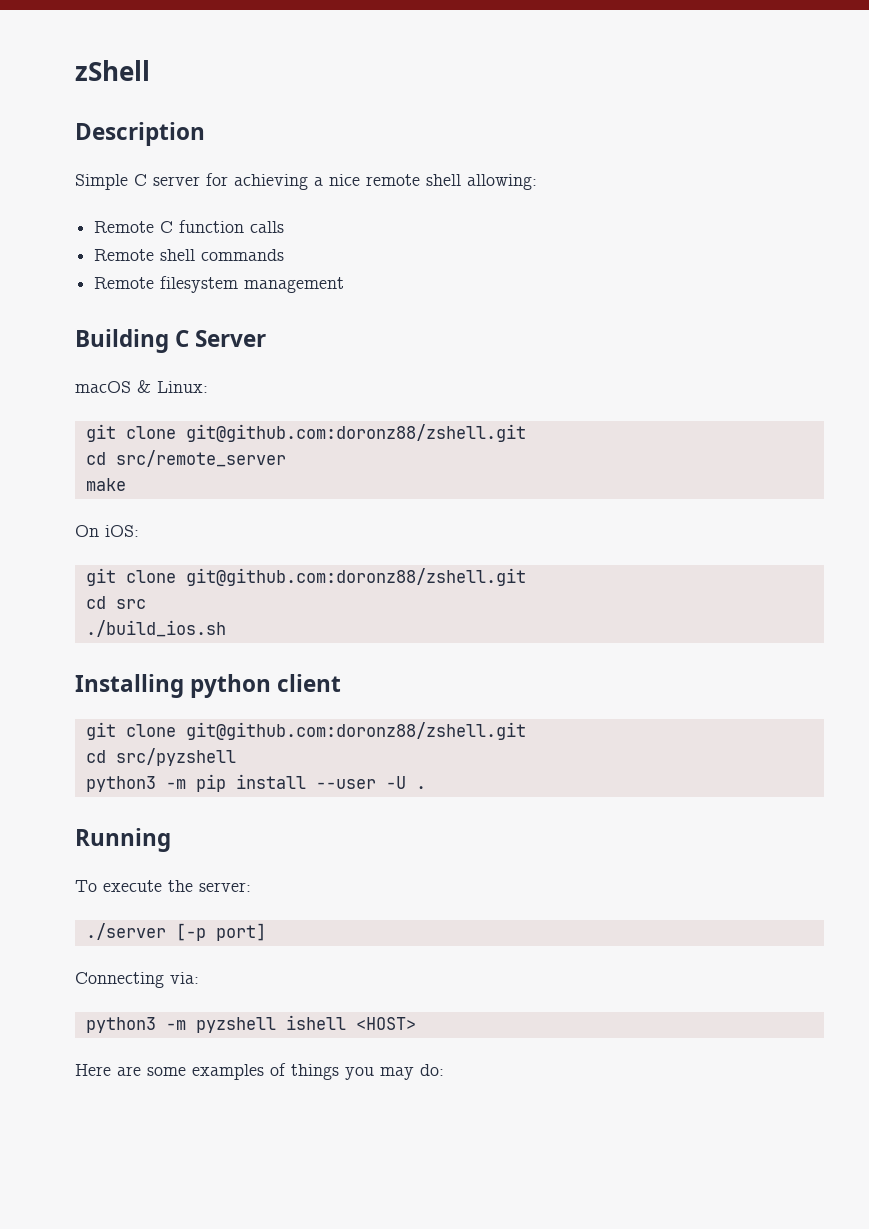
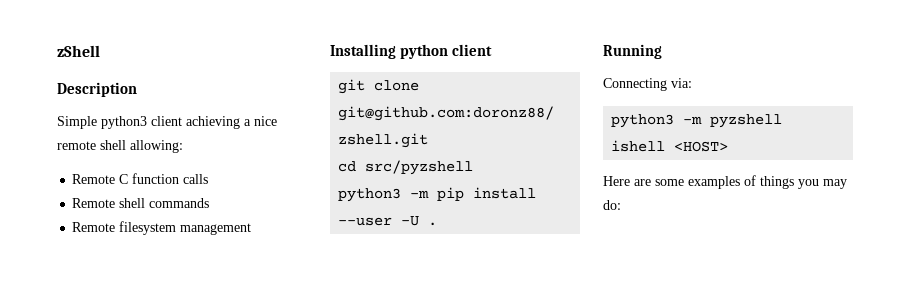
[134,173,228,186] C server for -> [101,116,182,129] python3 client
[75,329,267,353] [75,380,208,393] [85,424,526,442] [85,450,286,467] [85,478,126,491] [75,525,139,537] [85,568,526,586] [85,596,146,609] [85,620,226,637] // Building C Server // macOS & Linux: // git clone git@github.com:doronz88/zshell.git // cd src/remote_server // make // On iOS: // git clone git@github.com:doronz88/zshell.git // cd src // ./build_ios.sh -> (252, 229) none
[75,880,251,892] [85,923,266,941] // To execute the server: // ./server [-p port] -> (662, 51) none

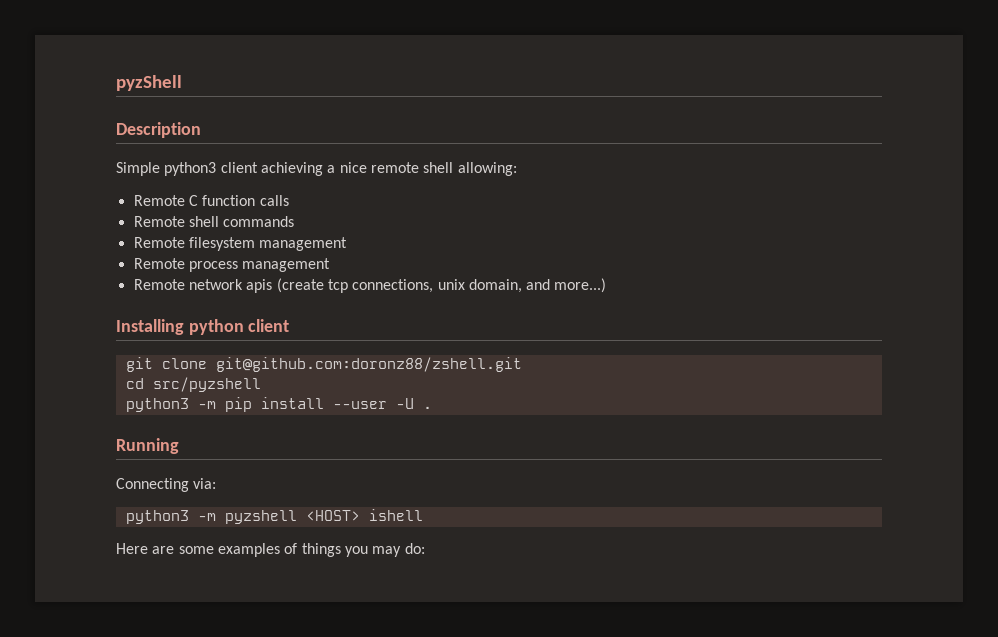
[57,45,100,57] zShell -> [116,75,182,91] pyzShell
(252, 229) none -> [133,258,331,272] [133,278,607,293] // Remote process management // Remote network apis (create tcp connections, unix domain, and more...)
(783, 121) none -> [305,510,360,521] <HOST>
[674,141,729,152] <HOST> -> (423, 515) none

